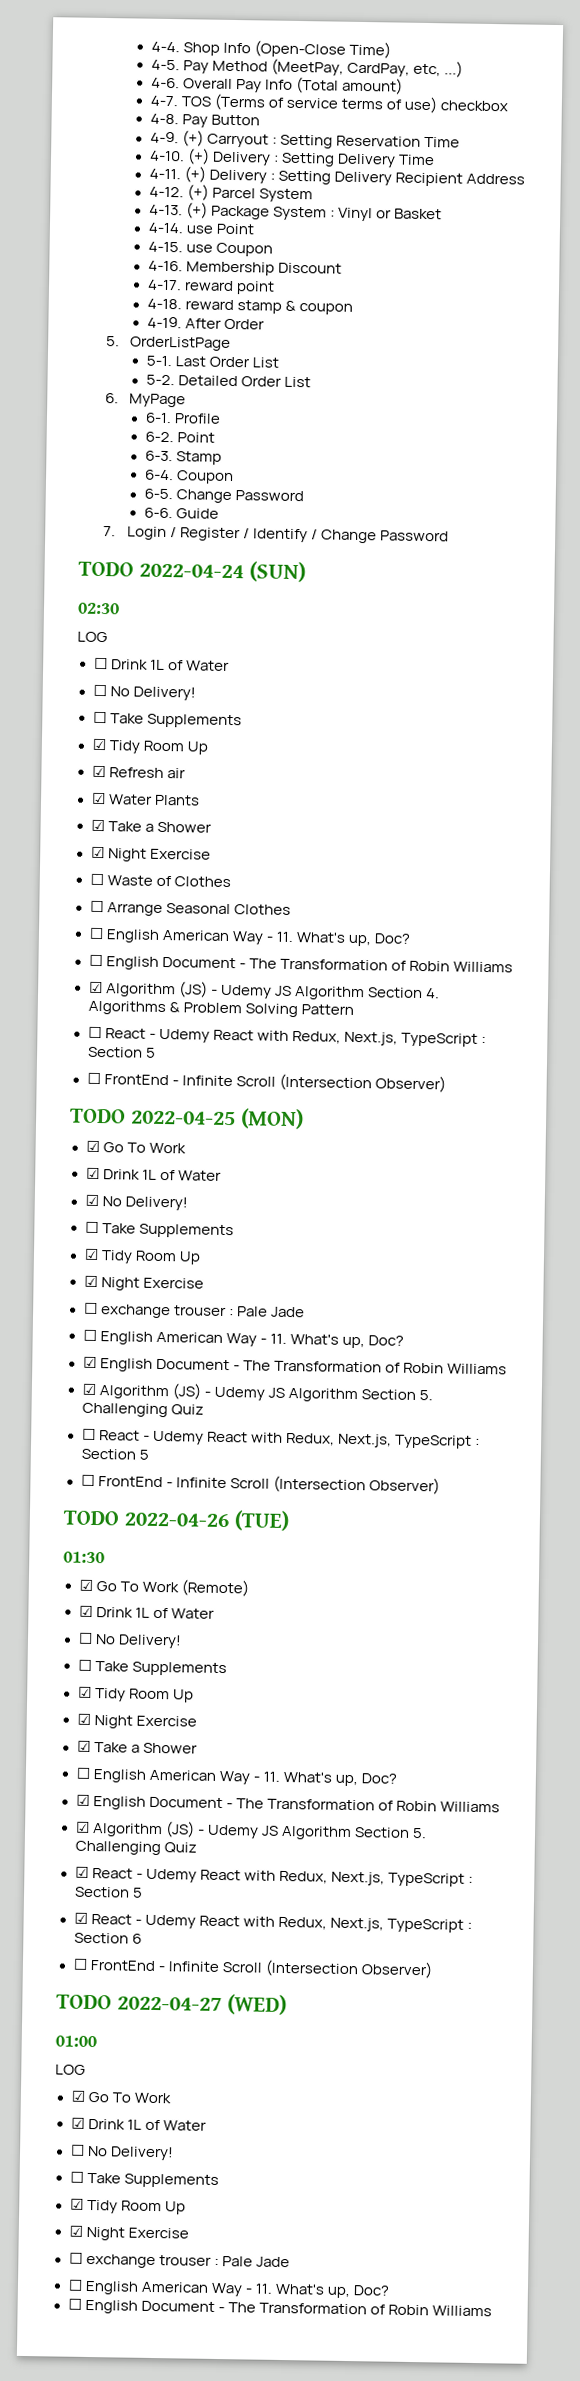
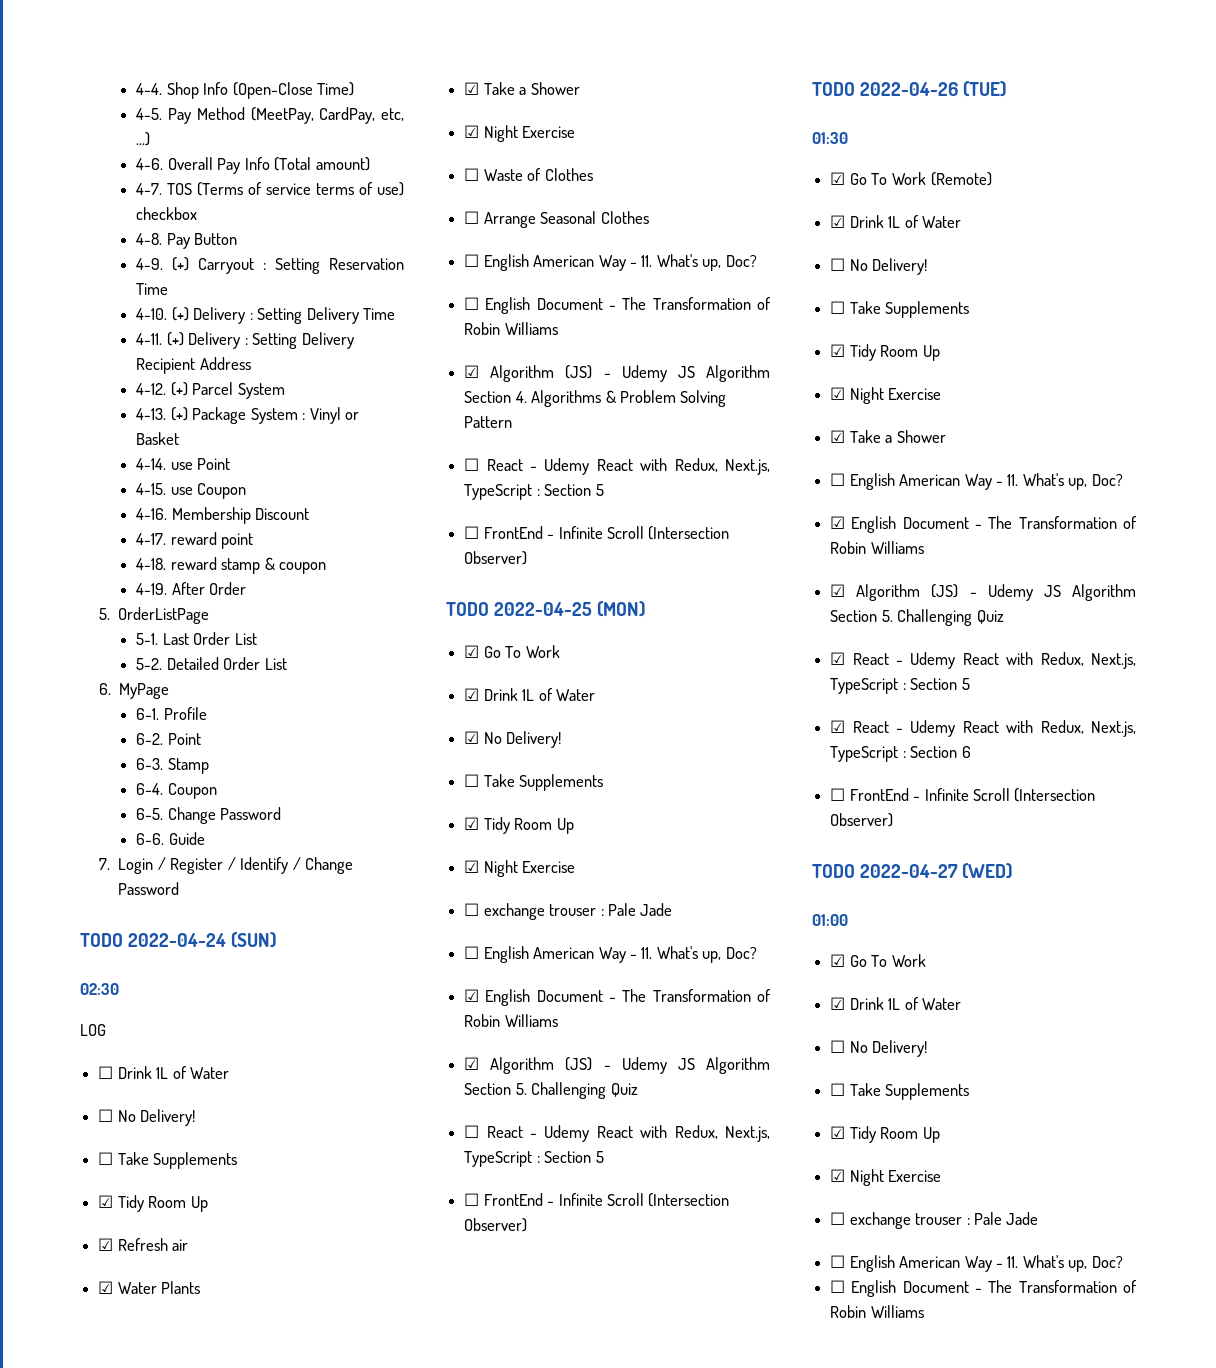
[55,2064,86,2075] // LOG -> (848, 920) none

